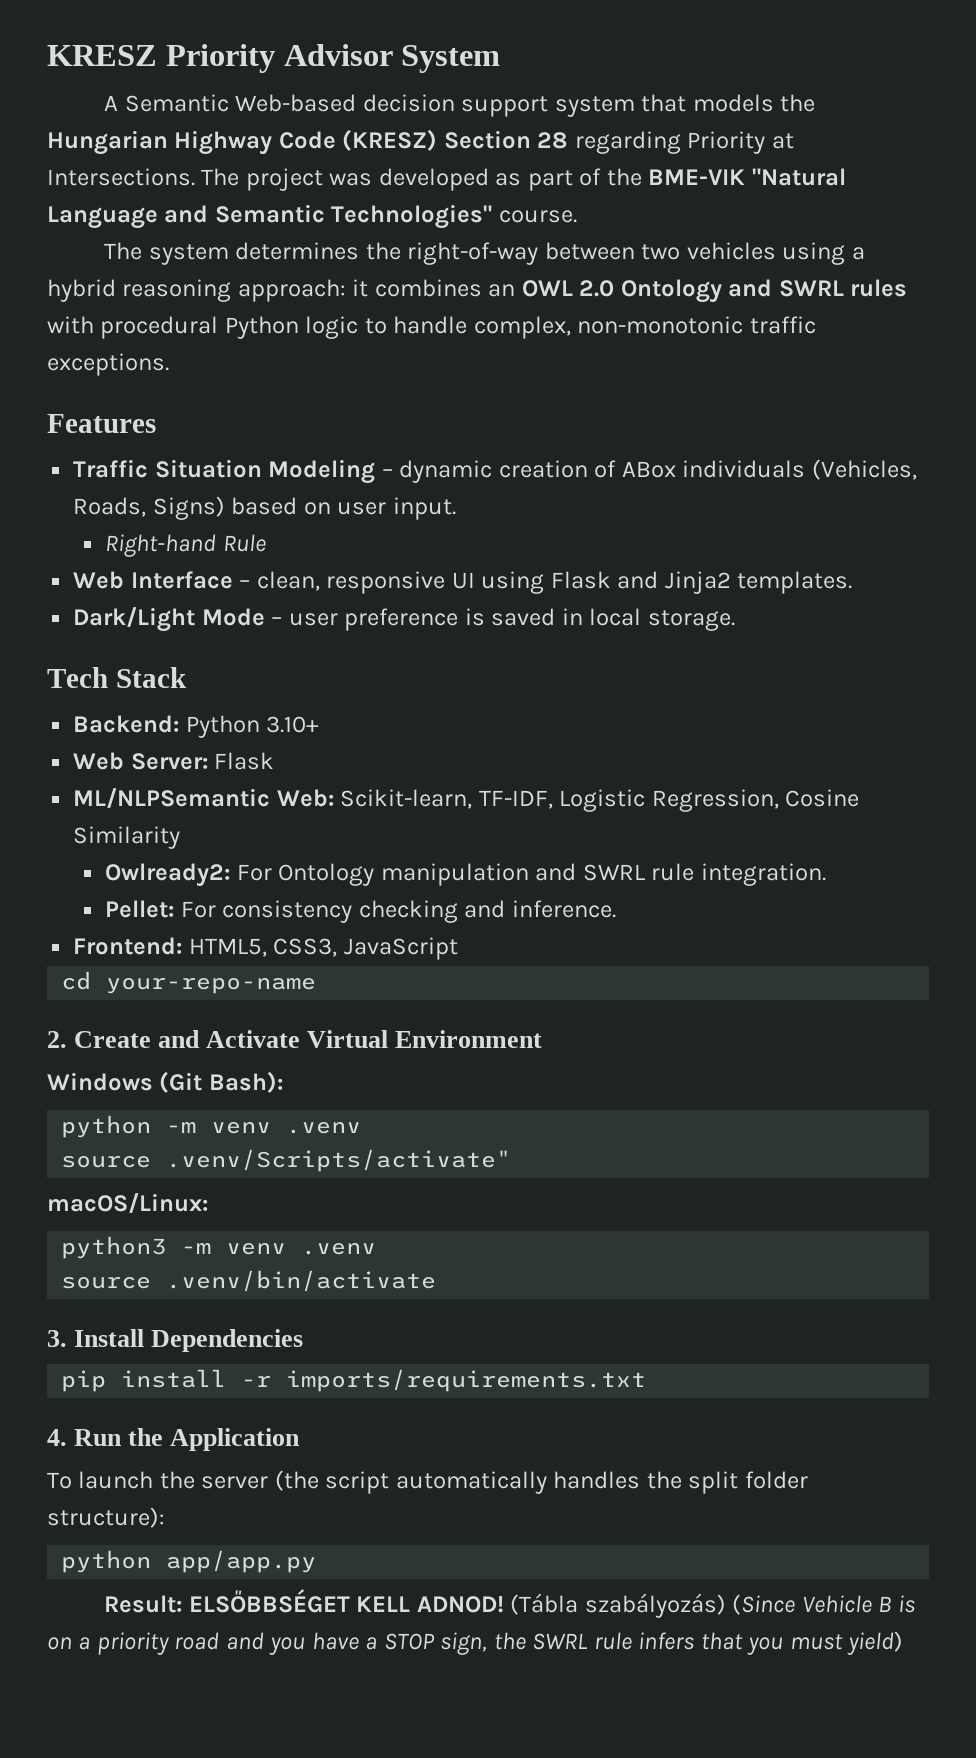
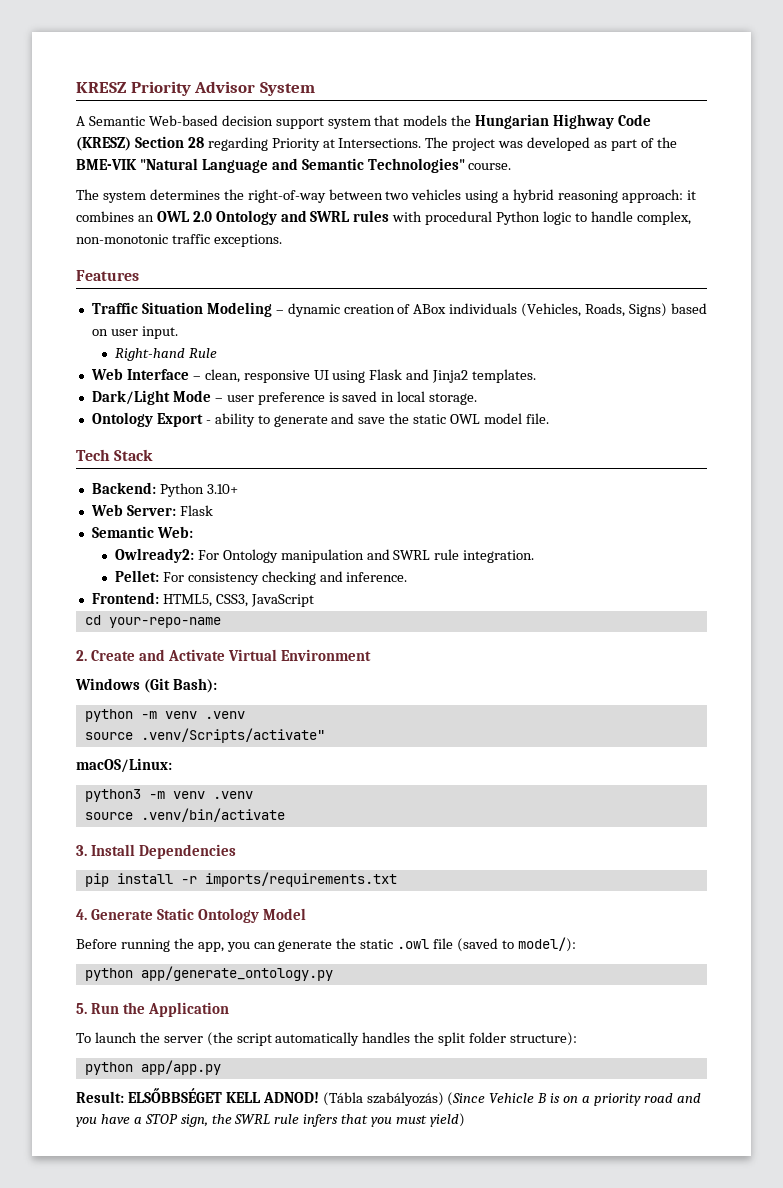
(735, 620) none -> [91,412,549,427] // Ontology Export - ability to generate and save the static OWL model file.
[73,788,271,808] ML/NLPSemantic -> [91,526,154,538] Semantic
[340,789,860,812] [73,826,181,849] Scikit-learn, TF-IDF, Logistic Regression, Cosine Similarity -> (193, 532) none
(67, 1437) none -> [91,908,307,923] [76,937,576,952] [84,966,333,981] [76,1003,87,1014] Generate Static Ontology Model // Before running the app, you can generate the static .owl file (saved to model/): // python app/generate_ontology.py // 5.

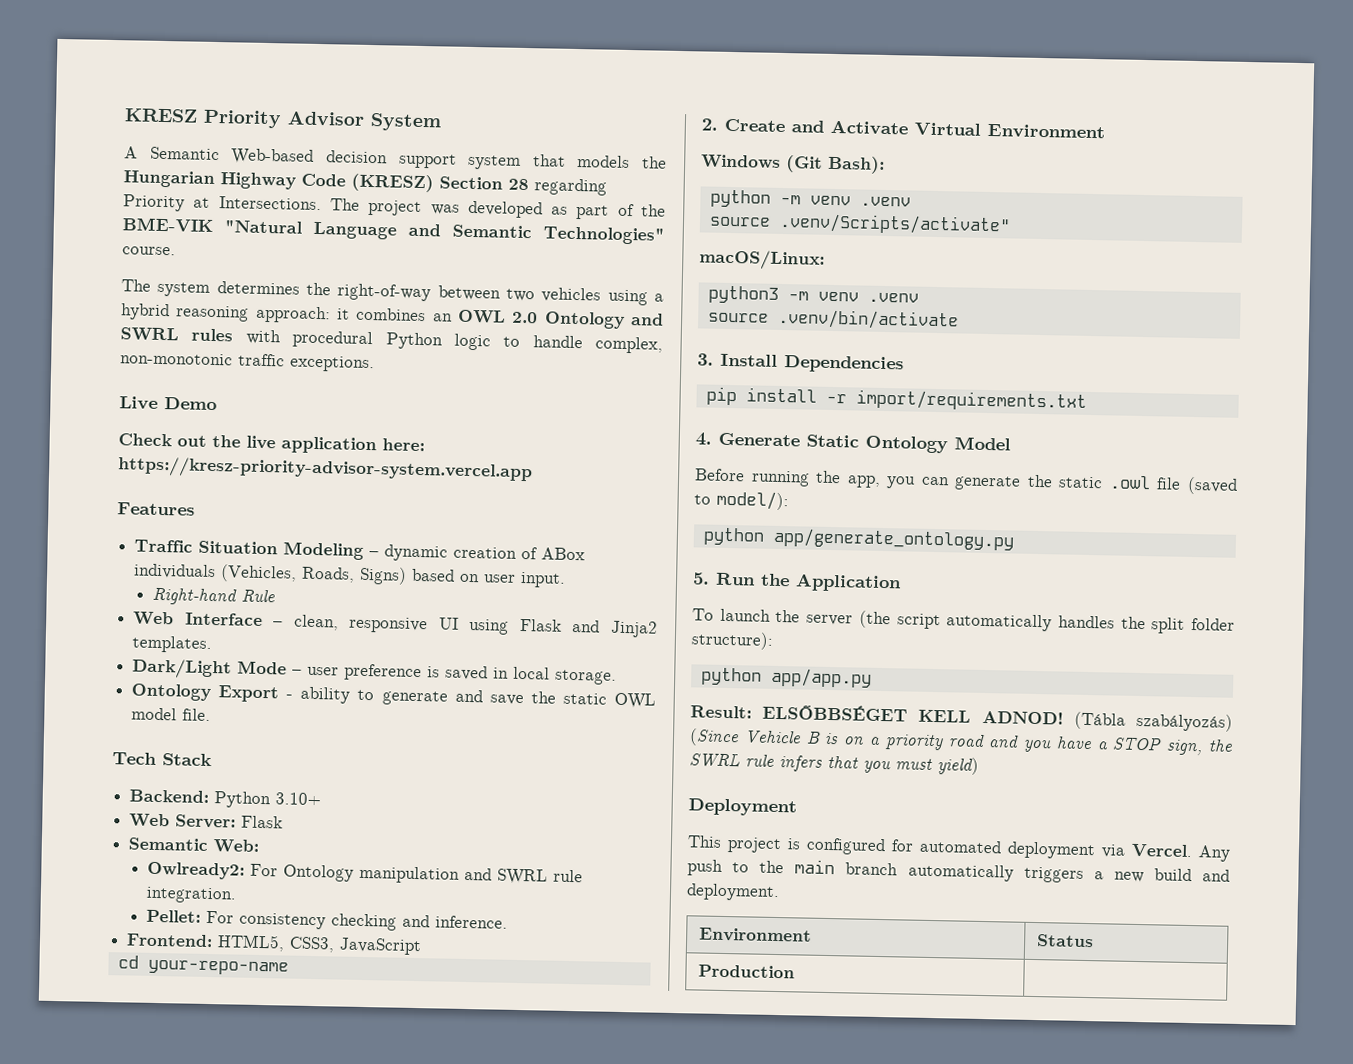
(282, 240) none -> [119,396,217,411] [118,433,425,455] [117,456,533,484] // Live Demo // Check out the live application here: https://kresz-priority-advisor-system.vercel.app
[204,872,397,887] imports/requirements.txt -> [855,389,1087,412] import/requirements.txt
(465, 1120) none -> [688,798,797,817] [687,835,1231,862] [687,859,1230,883] [686,883,780,902] [699,927,813,943] [1037,934,1095,948] [698,964,796,979] // Deployment // This project is configured for automated deployment via Vercel. Any push to the main branch automatically triggers a new build and deployment. // Environment | Status // Production |

